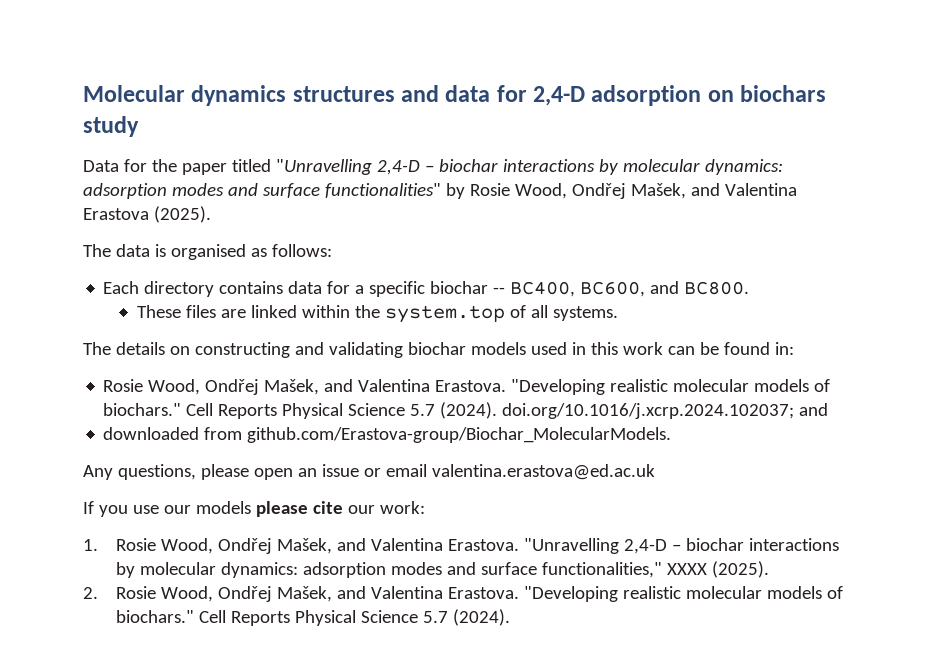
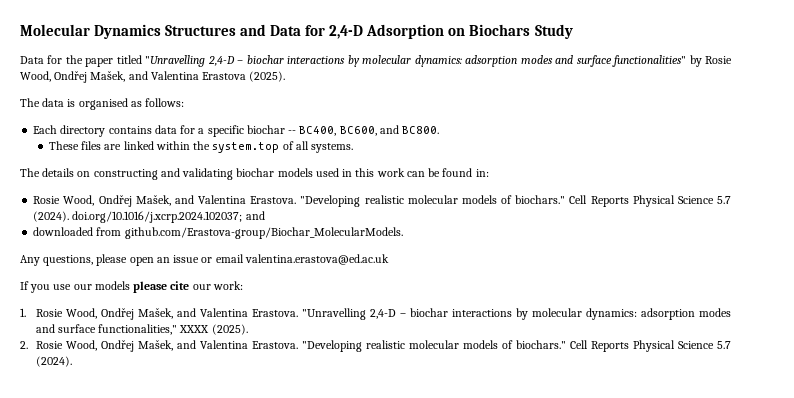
[191,85,827,106] [83,116,139,137] dynamics structures and data for 2,4-D adsorption on biochars study -> [94,24,573,39] Dynamics Structures and Data for 2,4-D Adsorption on Biochars Study

